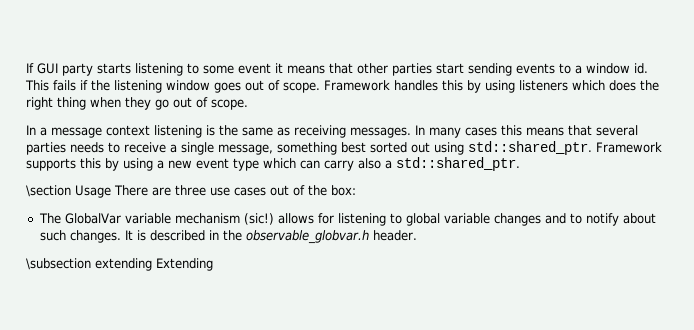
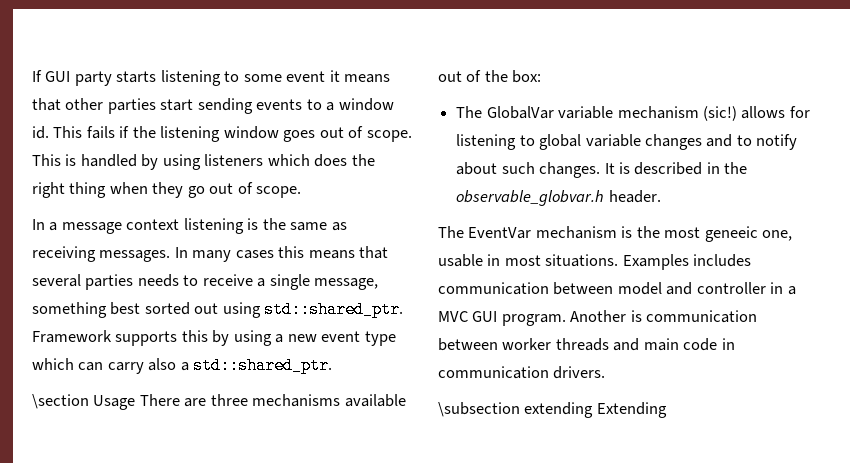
[324,80,463,91] Framework handles this -> [32,154,137,167] This is handled
[210,187,266,196] use cases -> [252,394,406,407] mechanisms available
(417, 235) none -> [438,226,793,242] [438,254,752,270] [438,282,796,295] [438,310,758,326] [438,338,735,351] [438,366,606,379] // The EventVar mechanism is the most geneeic one, usable in most situations. Examples includes communication between model and controller in a MVC GUI program. Another is communication between worker threads and main code in communication drivers.

